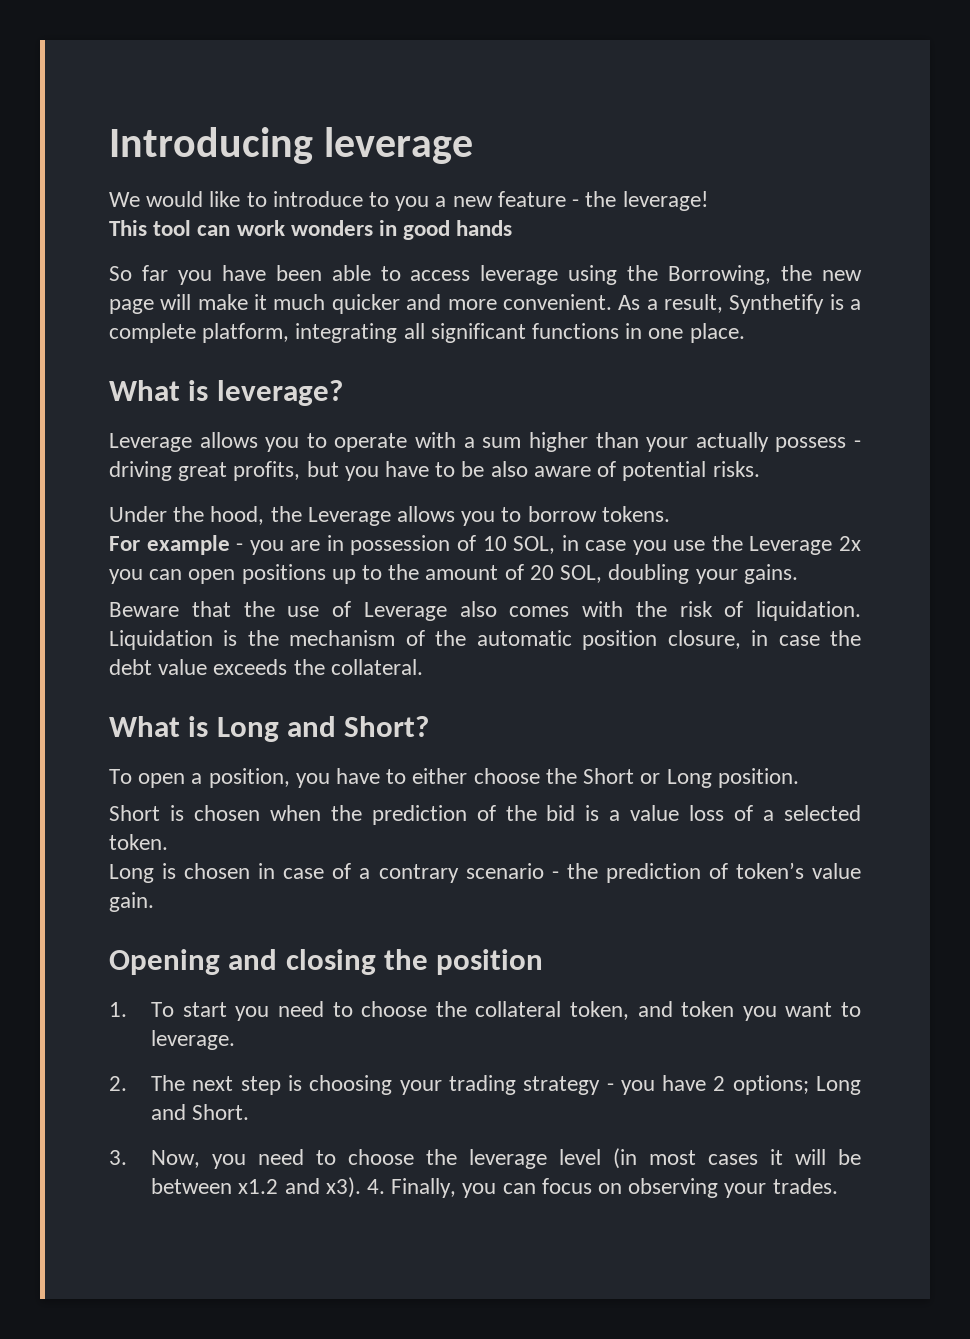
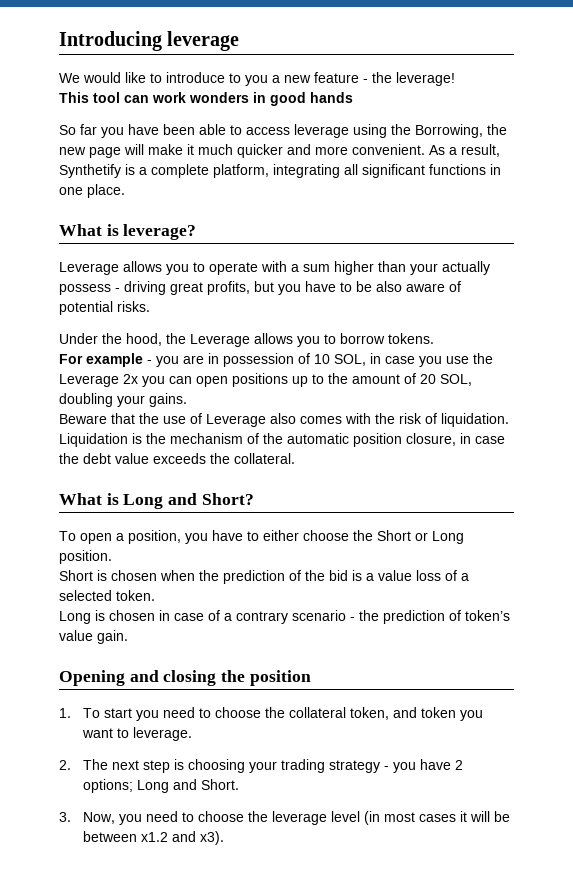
[367,1178,838,1198] 4. Finally, you can focus on observing your trades. -> (224, 838) none

